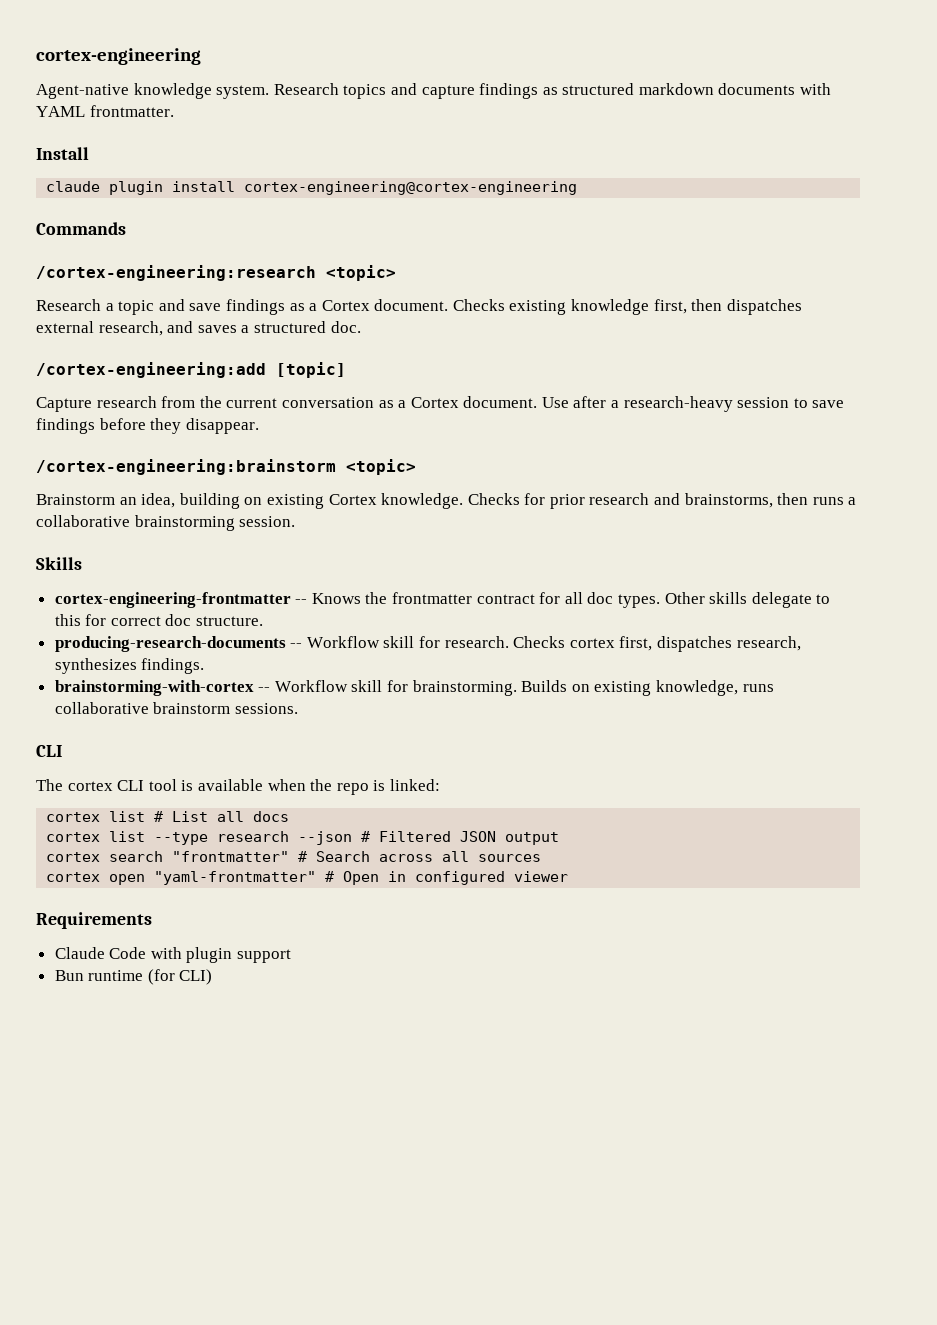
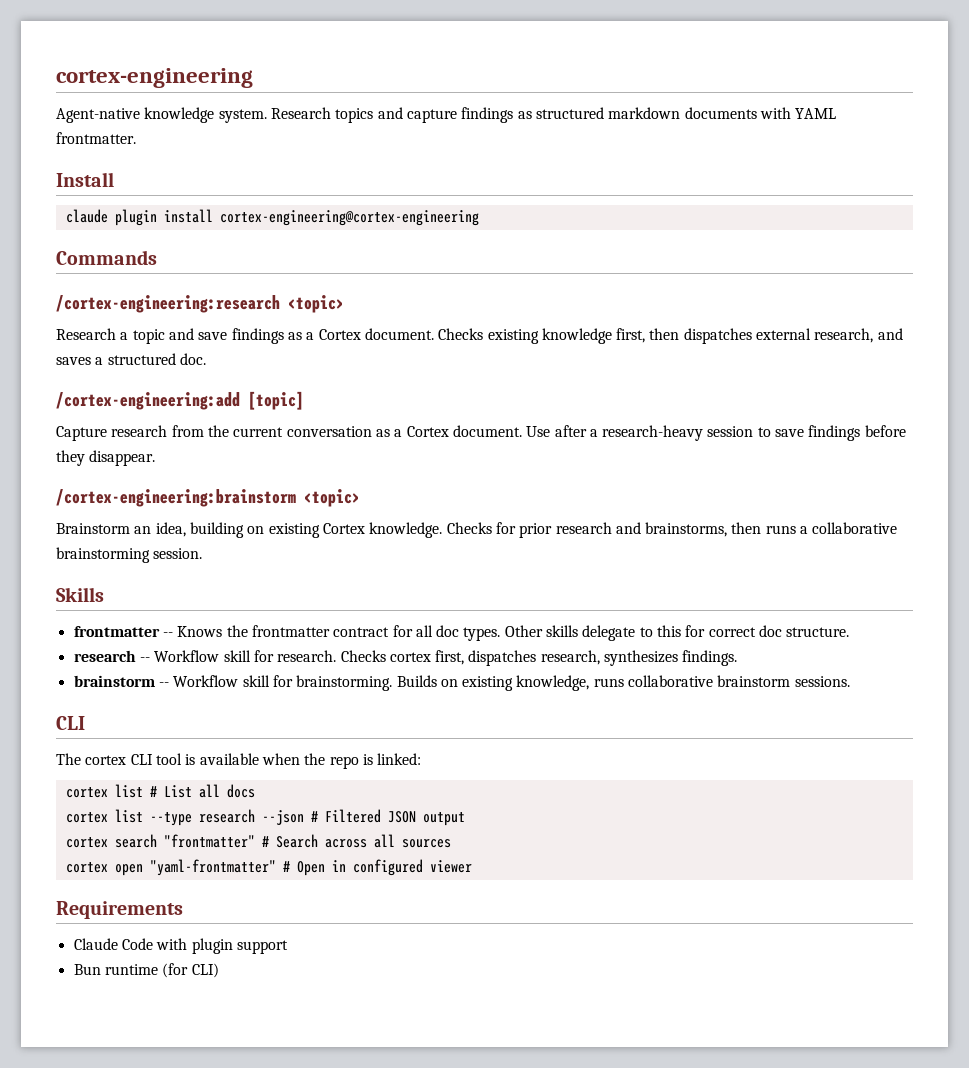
[54,592,291,608] cortex-engineering-frontmatter -> [73,626,160,637] frontmatter
[54,636,286,652] producing-research-documents -> [73,650,136,662] research
[54,680,254,696] brainstorming-with-cortex -> [73,675,155,687] brainstorm

